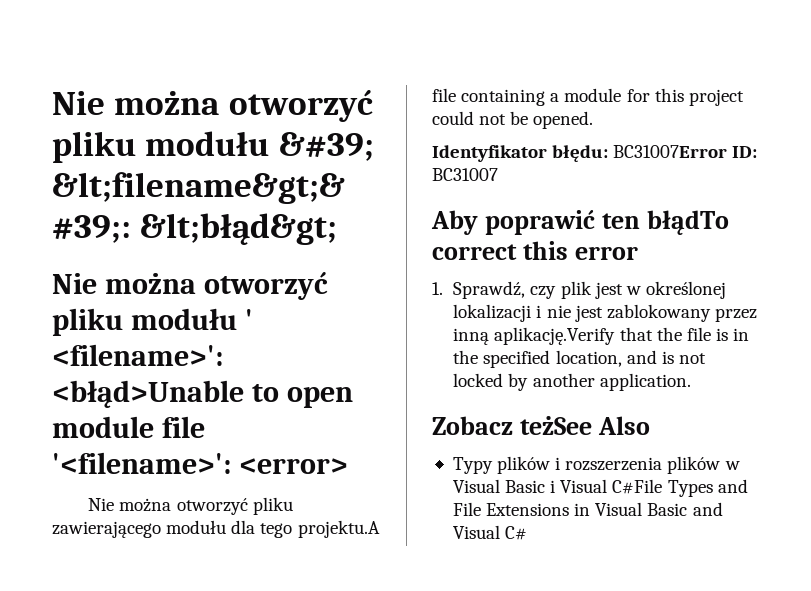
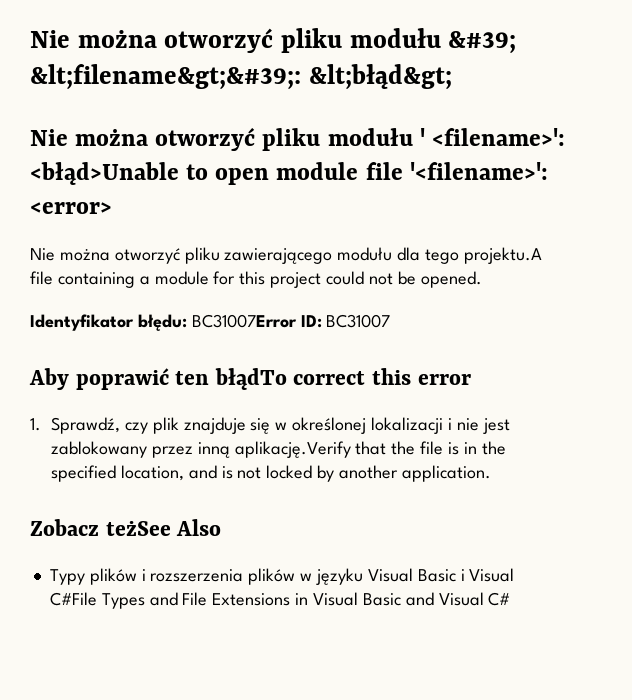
[594,282,623,299] jest -> [183,417,271,434] znajduje się
(740, 465) none -> [315,568,363,585] języku

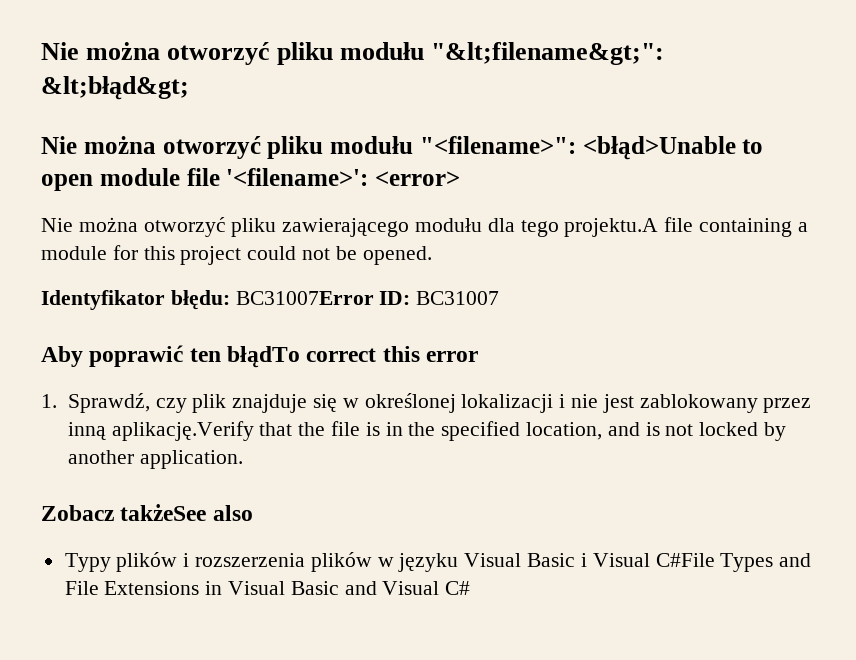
[30,28,517,54] [30,64,301,90] Nie można otworzyć pliku modułu &#39; &lt;filename&gt;&#39;: -> [41,42,665,65] Nie można otworzyć pliku modułu "&lt;filename&gt;":
[419,128,565,146] ' <filename>': -> [419,136,576,154] "<filename>":
[105,519,222,536] teżSee Also -> [120,504,253,521] takżeSee also

